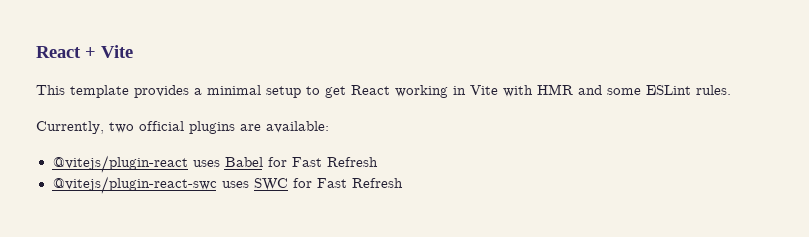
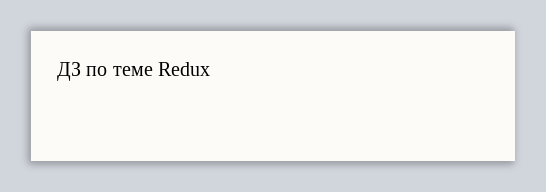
[36,45,133,58] [36,84,731,98] [36,121,329,134] [52,155,378,173] [52,176,403,194] React + Vite // This template provides a minimal setup to get React working in Vite with HMR and some ESLint rules. // Currently, two official plugins are available: // @vitejs/plugin-react uses Babel for Fast Refresh // @vitejs/plugin-react-swc uses SWC for Fast Refresh -> [57,62,211,81] ДЗ по теме Redux

